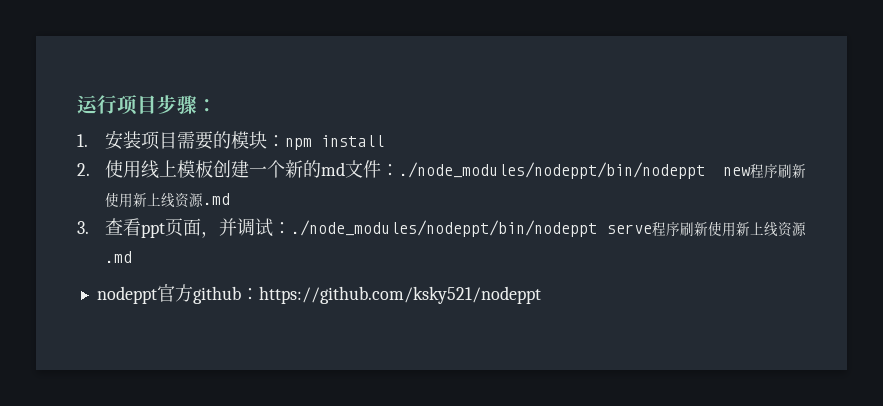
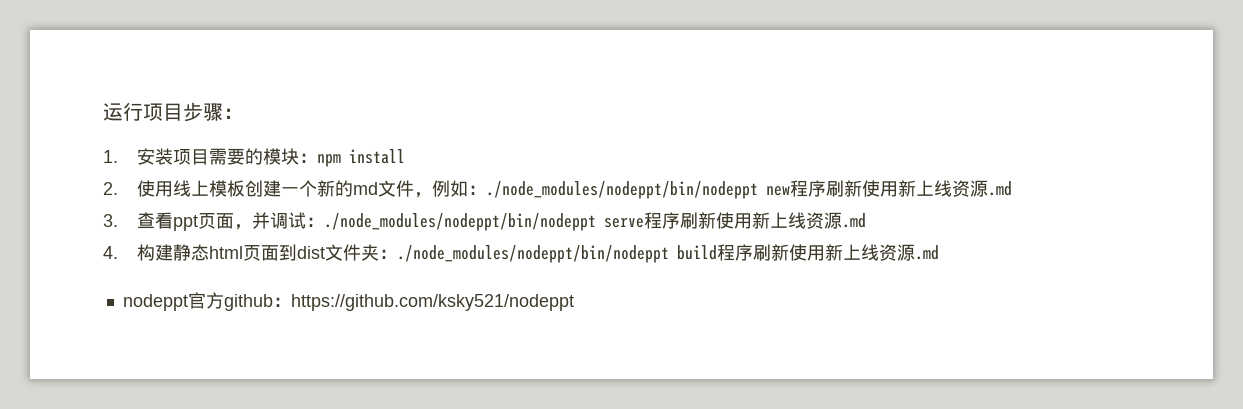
(382, 169) none -> [413,180,468,198] ，例如
(133, 257) none -> [103,244,939,263] // 4.构建静态html页面到dist文件夹：./node_modules/nodeppt/bin/nodeppt build程序刷新使用新上线资源.md

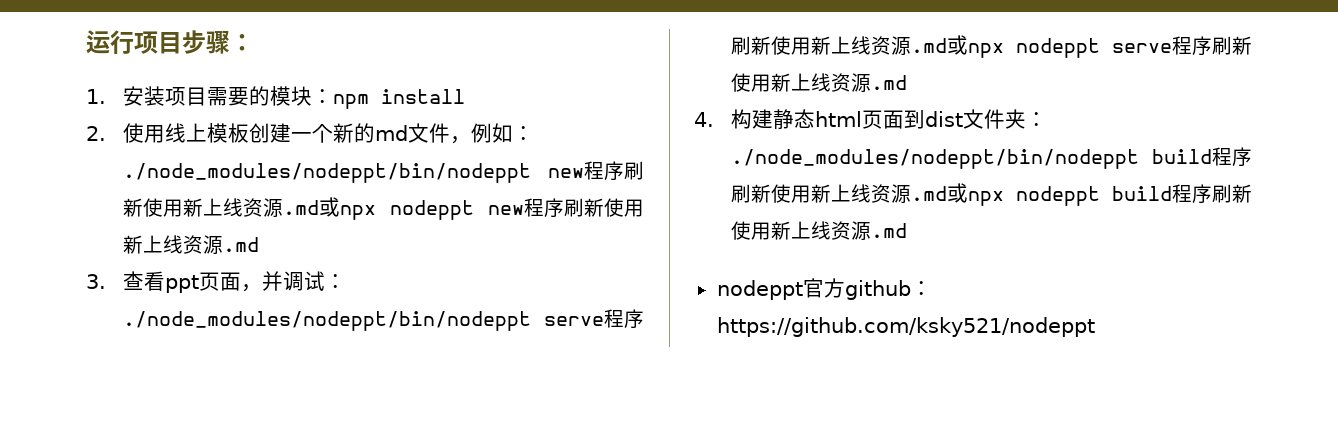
(1012, 188) none -> [318,197,644,220] [122,235,259,255] 或npx nodeppt new程序刷新使用新上线资源.md
(866, 220) none -> [946,35,1252,58] [730,73,907,93] 或npx nodeppt serve程序刷新使用新上线资源.md
(939, 252) none -> [946,183,1252,206] [730,221,907,241] 或npx nodeppt build程序刷新使用新上线资源.md

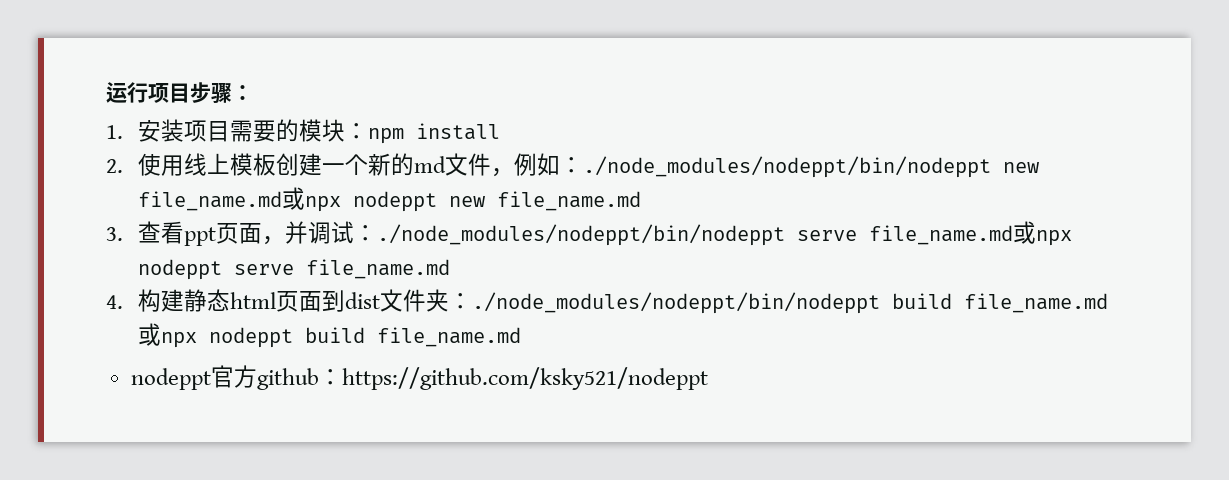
[584,161,644,181] [122,197,644,220] [122,235,259,255] 程序刷新使用新上线资源.md或npx nodeppt new程序刷新使用新上线资源.md -> [137,187,641,212] file_name.md或npx nodeppt new file_name.md
[604,309,644,329] [730,35,1252,58] [730,73,907,93] 程序刷新使用新上线资源.md或npx nodeppt serve程序刷新使用新上线资源.md -> [868,221,1072,246] [137,259,450,280] file_name.md或npx nodeppt serve file_name.md
[1212,147,1252,167] [730,183,1252,206] [730,221,907,241] 程序刷新使用新上线资源.md或npx nodeppt build程序刷新使用新上线资源.md -> [963,293,1108,313] [137,323,521,348] file_name.md或npx nodeppt build file_name.md

